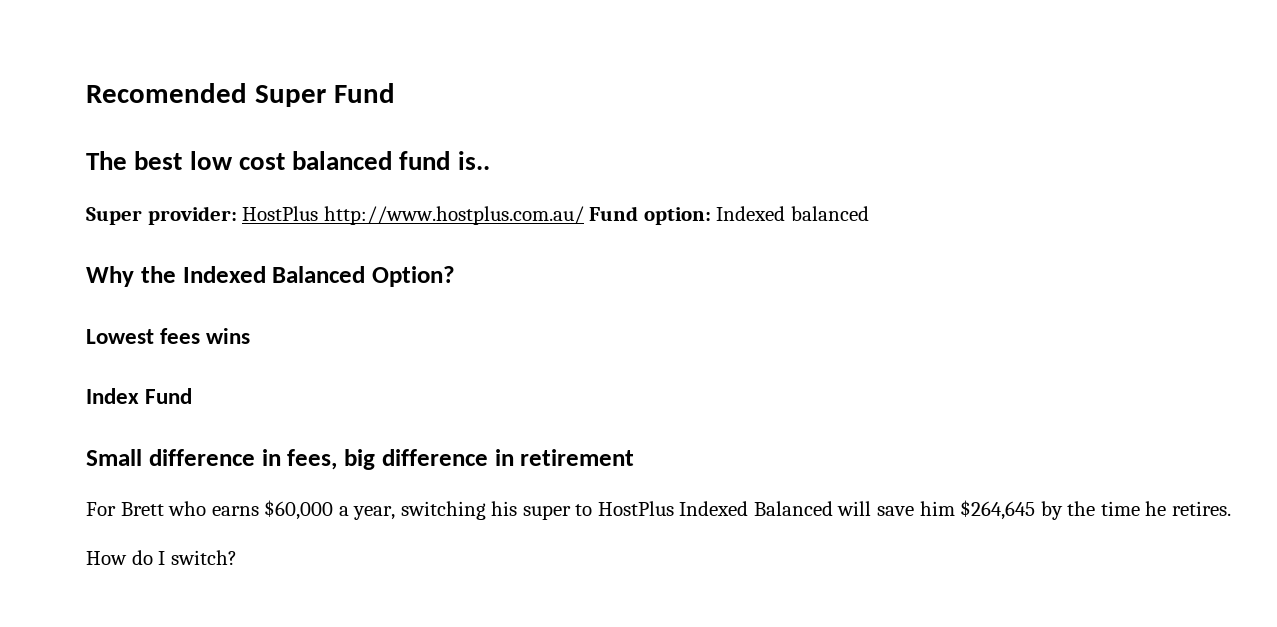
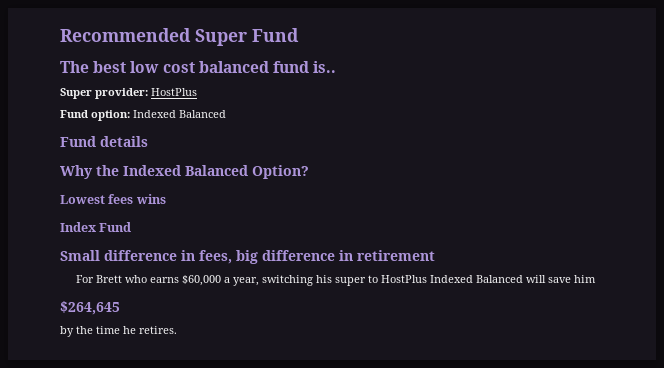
[86,83,247,103] Recomended -> [60,28,191,42] Recommended
[323,206,584,225] http://www.hostplus.com.au/ -> (197, 92) //
[790,206,869,221] balanced -> [179,110,226,118] [60,136,148,147] Balanced // Fund details
(955, 508) none -> (596, 279) //
(1036, 510) none -> (120, 308) //
[86,550,237,565] // How do I switch? -> (177, 330) none

